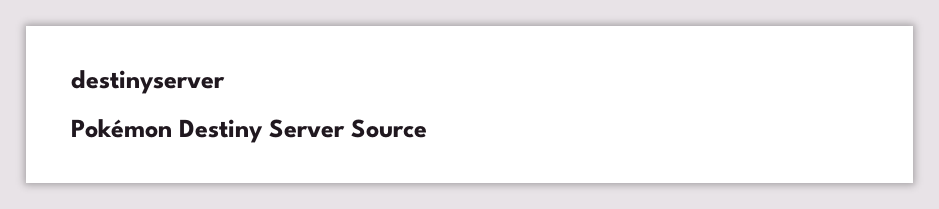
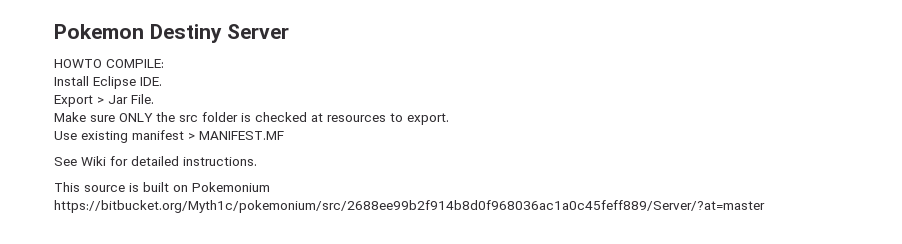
[71,70,225,94] [71,119,172,138] destinyserver // Pokémon -> [54,24,144,39] Pokemon
[351,119,428,138] Source -> [54,59,164,68] [54,76,162,89] [54,94,154,107] [54,112,449,125] [54,130,284,143] [54,156,257,166] [54,182,270,192] [54,200,765,213] // HOWTO COMPILE: // Install Eclipse IDE. // Export > Jar File. // Make sure ONLY the src folder is checked at resources to export. // Use existing manifest > MANIFEST.MF // See Wiki for detailed instructions. // This source is built on Pokemonium https://bitbucket.org/Myth1c/pokemonium/src/2688ee99b2f914b8d0f968036ac1a0c45feff889/Server/?at=master

